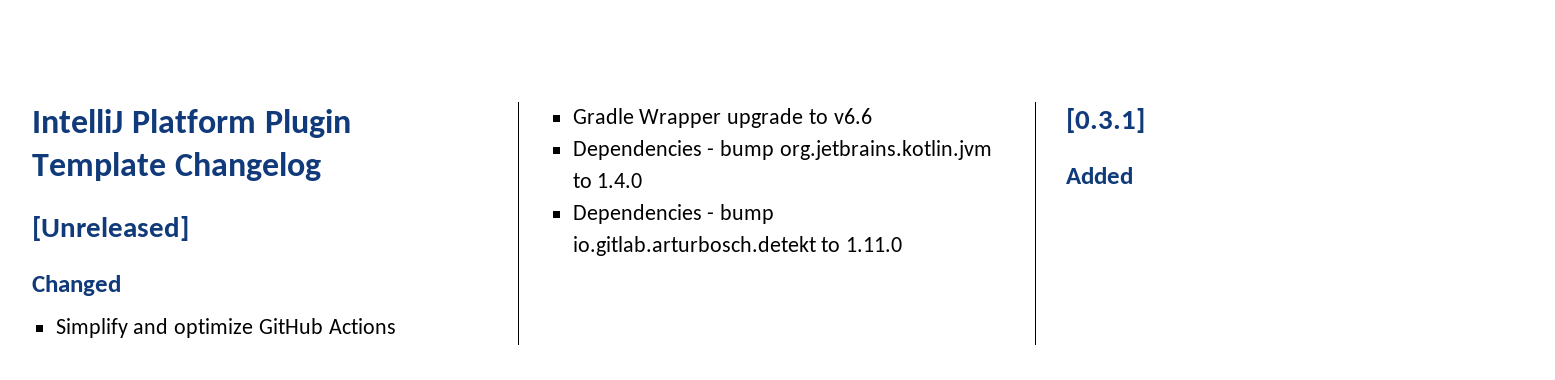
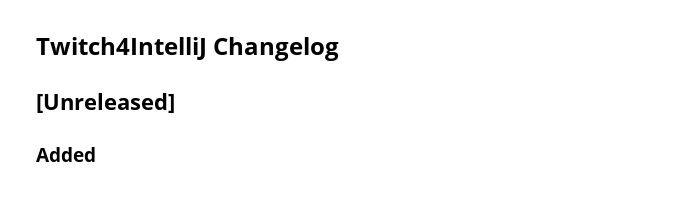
[32,109,352,138] [32,152,322,181] [32,216,189,241] [32,275,121,296] [55,318,396,338] [572,108,872,128] [572,140,993,160] [572,173,643,188] [572,204,775,224] [572,236,903,256] [1066,108,1145,133] IntelliJ Platform Plugin Template Changelog // [Unreleased] // Changed // Simplify and optimize GitHub Actions // Gradle Wrapper upgrade to v6.6 // Dependencies - bump org.jetbrains.kotlin.jvm to 1.4.0 // Dependencies - bump io.gitlab.arturbosch.detekt to 1.11.0 // [0.3.1] -> [36,37,340,61] [36,93,175,113] Twitch4IntelliJ Changelog // [Unreleased]

